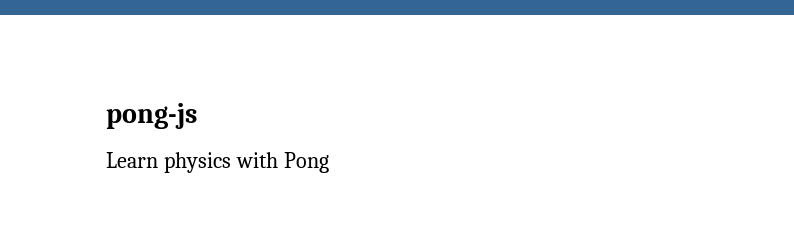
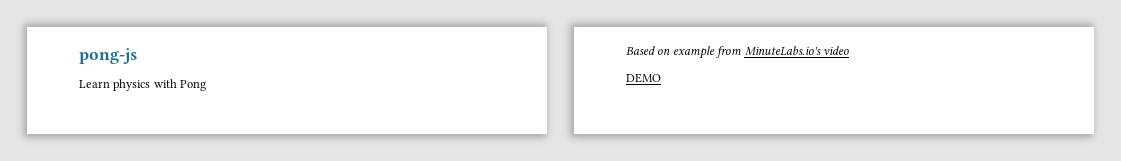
(329, 162) none -> [626,46,849,59] [626,73,661,83] // Based on example from MinuteLabs.io's video // DEMO

